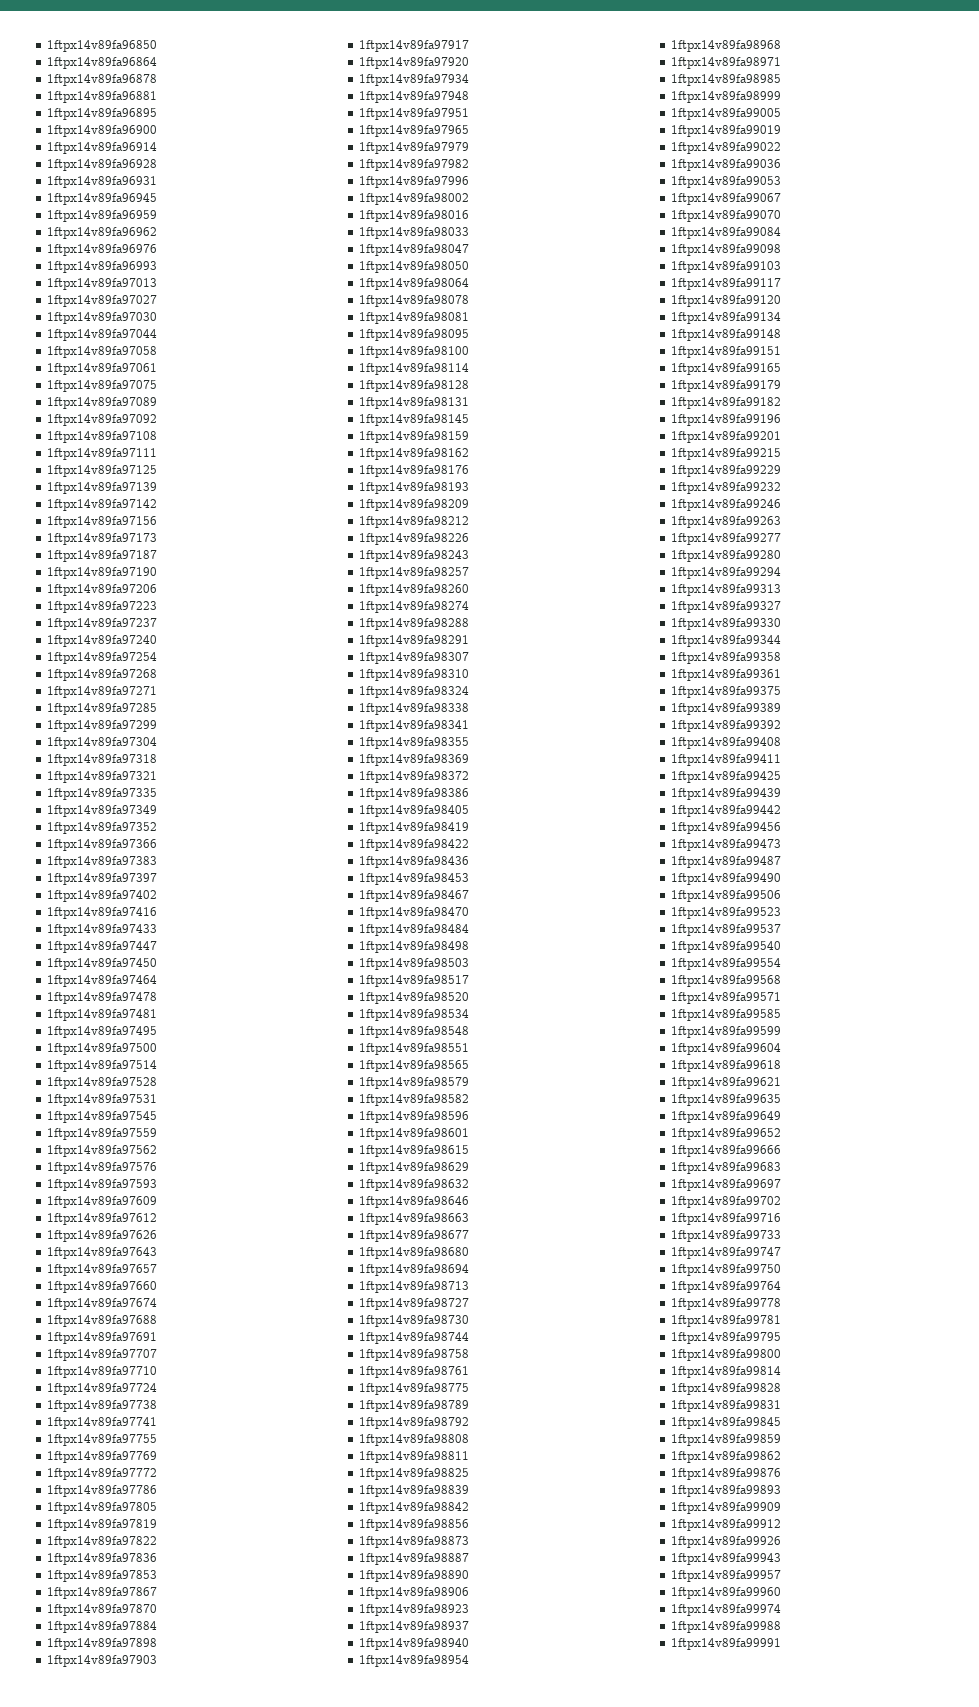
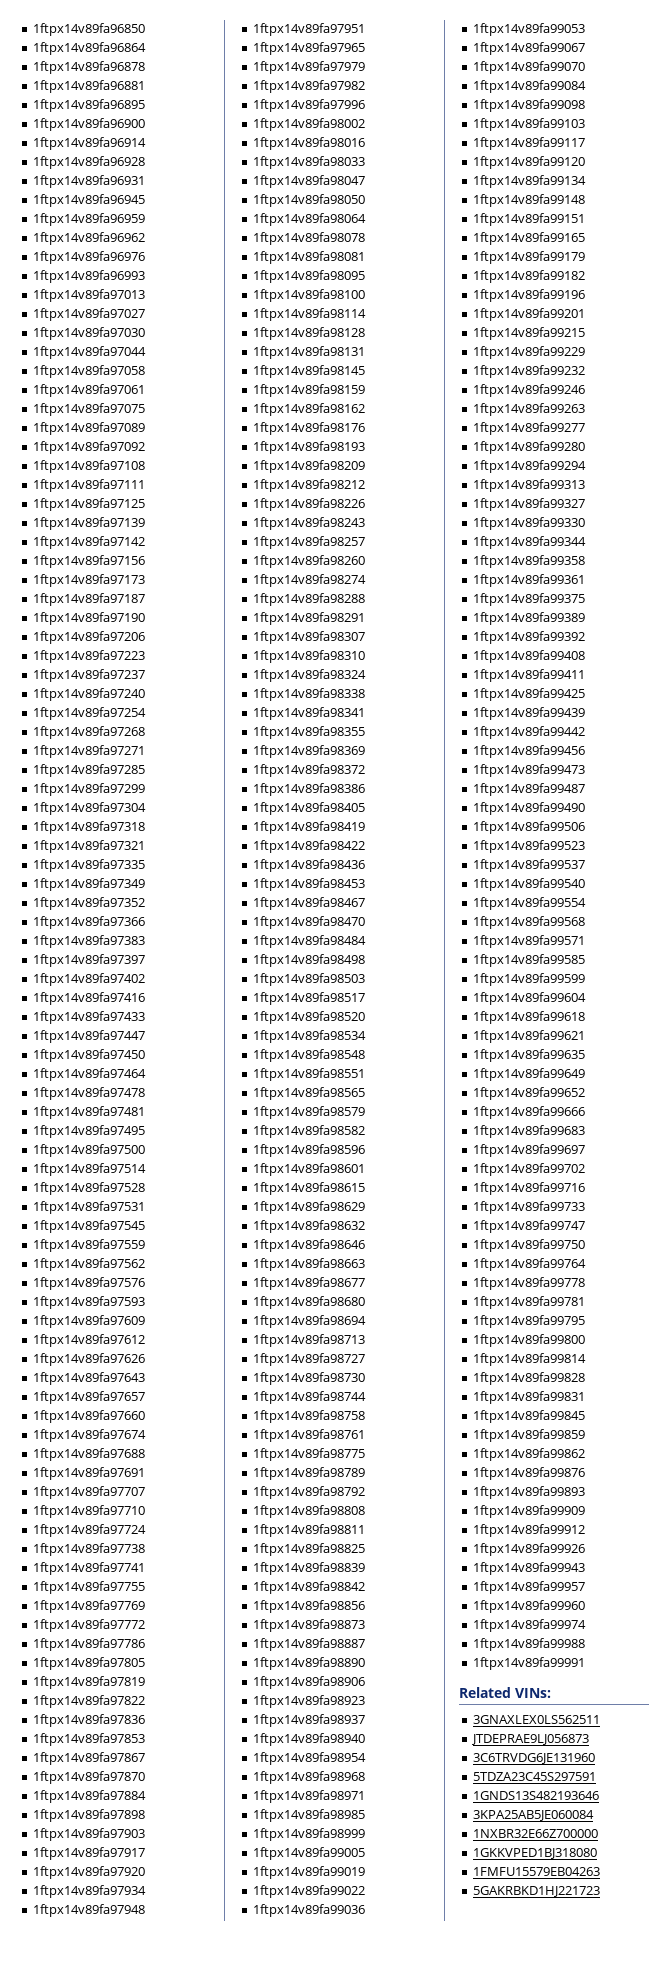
(782, 1644) none -> [459,1687,551,1698] [472,1715,600,1724] [470,1734,589,1745] [472,1753,595,1764] [472,1772,596,1781] [472,1791,599,1800] [472,1810,594,1821] [472,1829,598,1838] [472,1848,597,1859] [472,1867,600,1876] [472,1886,600,1897] // Related VINs: // 3GNAXLEX0LS562511 // JTDEPRAE9LJ056873 // 3C6TRVDG6JE131960 // 5TDZA23C45S297591 // 1GNDS13S482193646 // 3KPA25AB5JE060084 // 1NXBR32E66Z700000 // 1GKKVPED1BJ318080 // 1FMFU15579EB04263 // 5GAKRBKD1HJ221723

